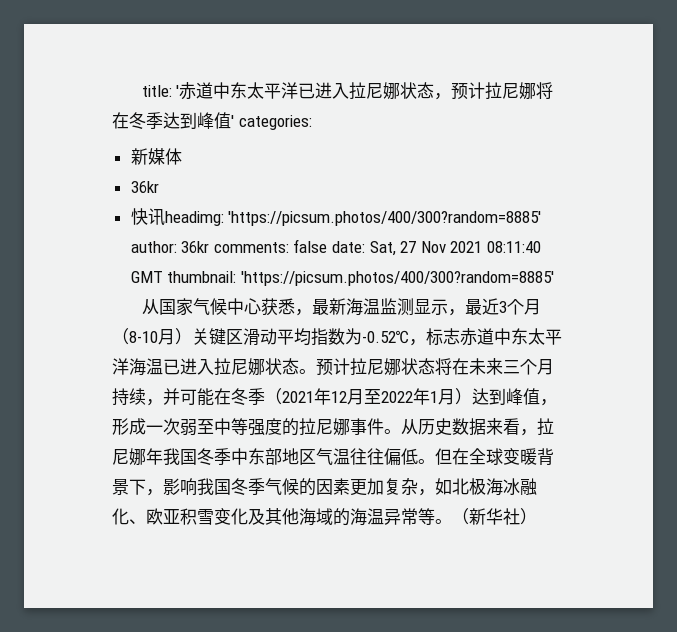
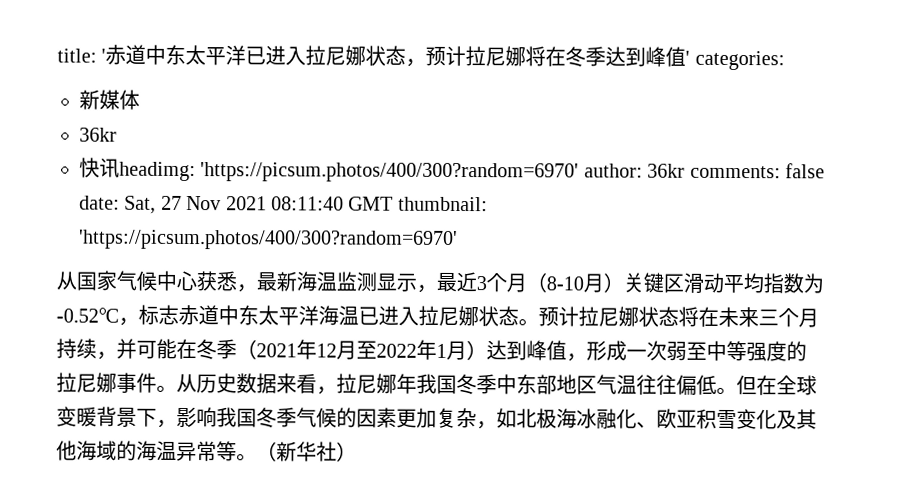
[228,211,542,226] 'https://picsum.photos/400/300?random=8885' -> [200,162,580,183] 'https://picsum.photos/400/300?random=6970'
[240,271,554,286] 'https://picsum.photos/400/300?random=8885' -> [79,229,458,250] 'https://picsum.photos/400/300?random=6970'

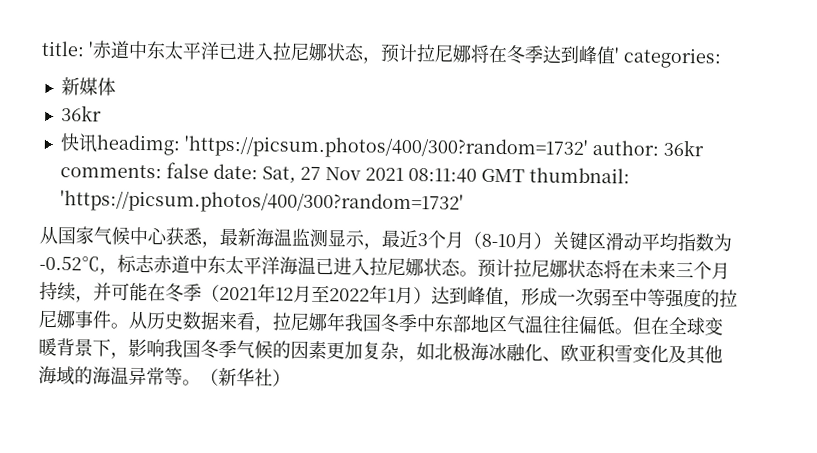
[200,162,580,183] 'https://picsum.photos/400/300?random=6970' -> [183,135,588,160] 'https://picsum.photos/400/300?random=1732'
[79,229,458,250] 'https://picsum.photos/400/300?random=6970' -> [59,190,464,215] 'https://picsum.photos/400/300?random=1732'

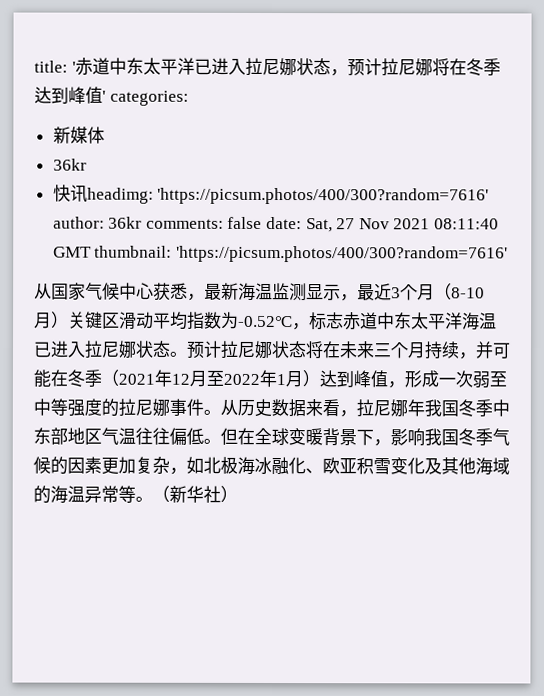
[183,135,588,160] 'https://picsum.photos/400/300?random=1732' -> [157,187,490,205] 'https://picsum.photos/400/300?random=7616'
[59,190,464,215] 'https://picsum.photos/400/300?random=1732' -> [175,245,508,263] 'https://picsum.photos/400/300?random=7616'

